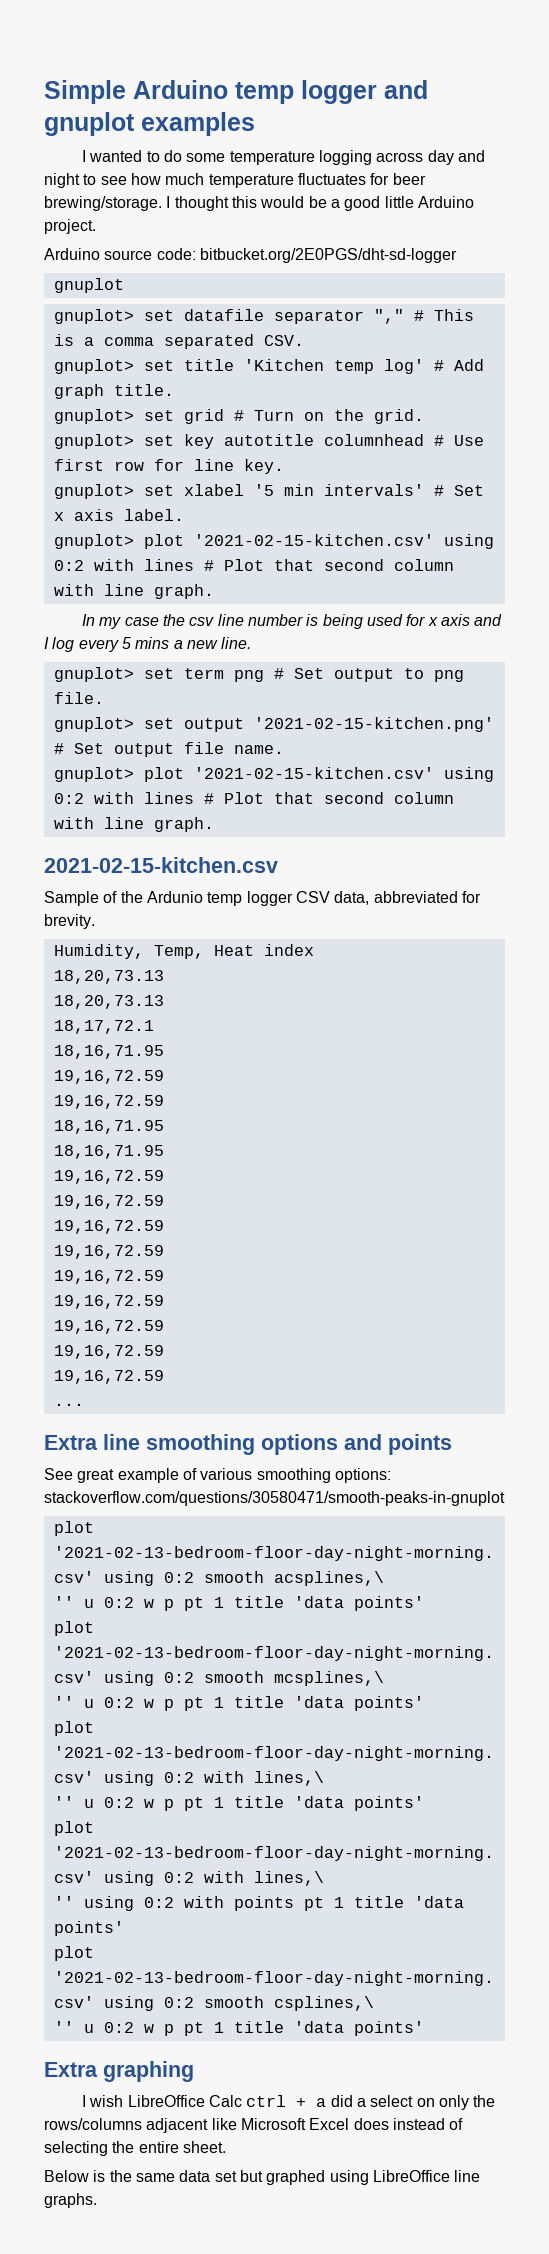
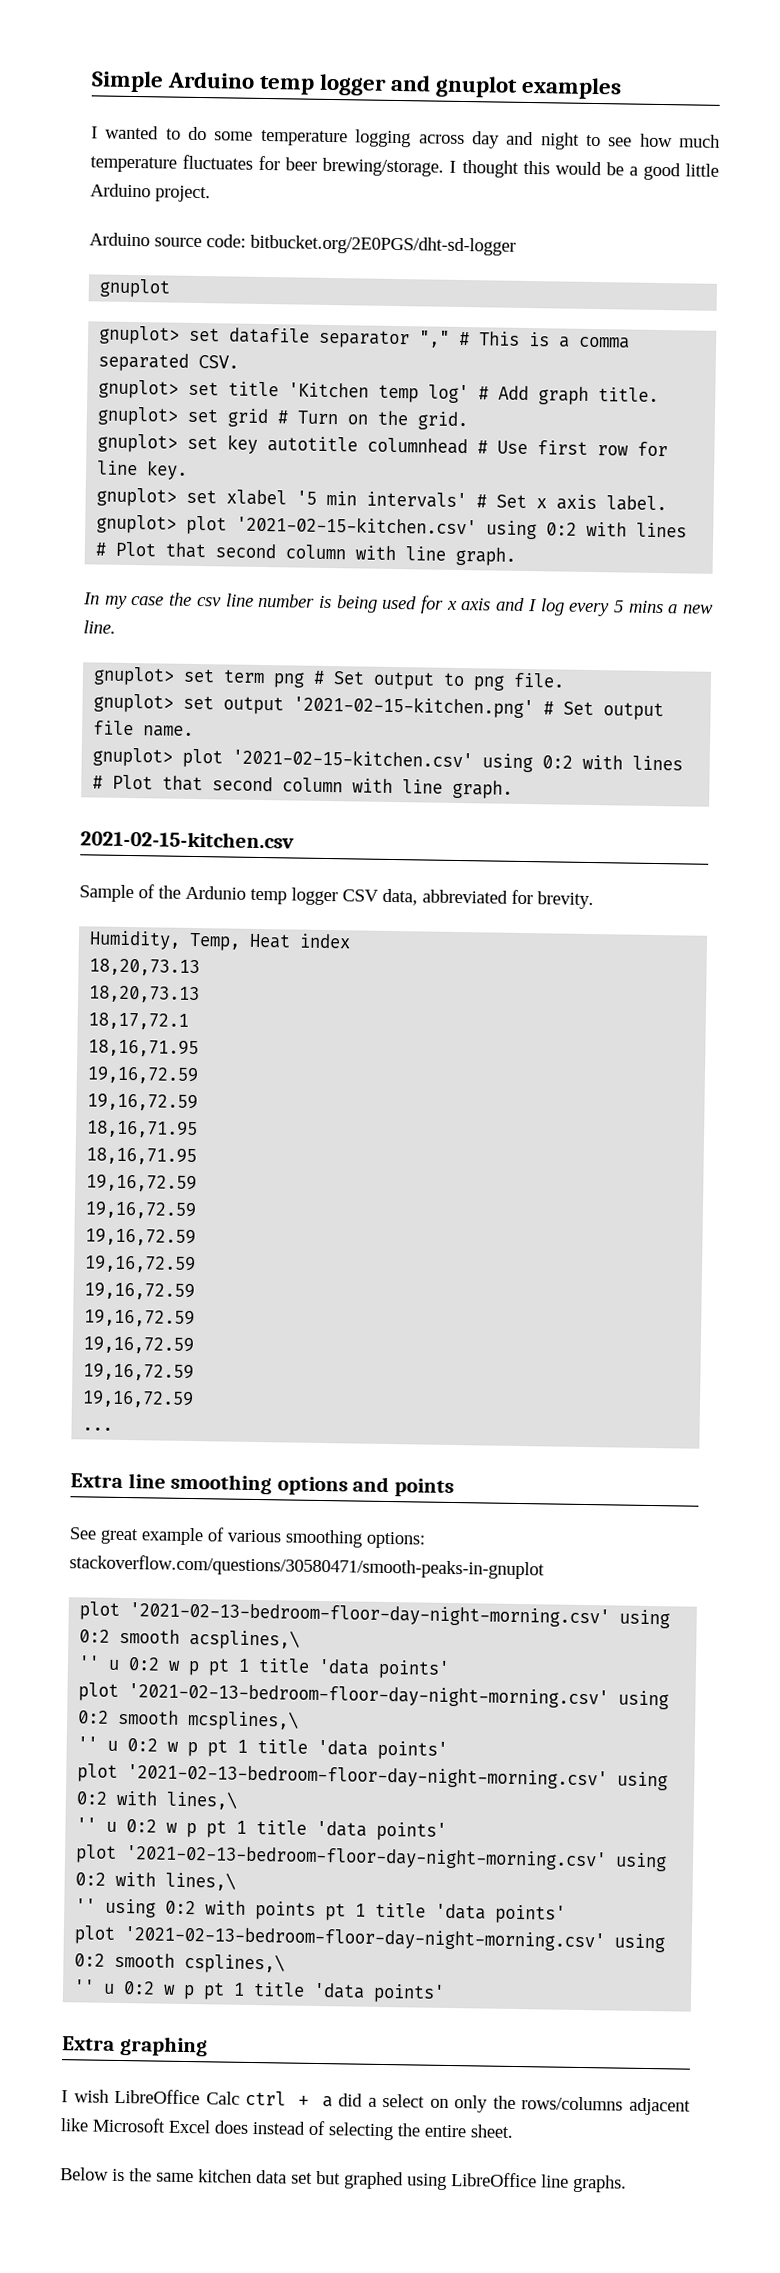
(175, 2177) none -> [198,2169,252,2184] kitchen

